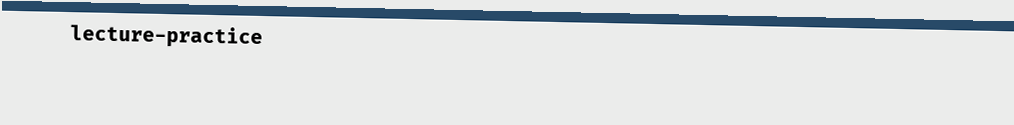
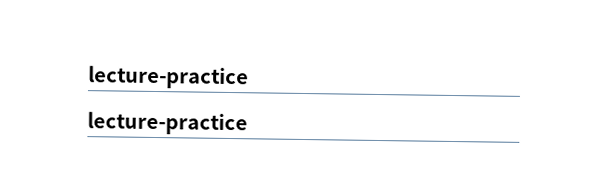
[70,24,263,49] lecture-practice -> [88,65,249,90] [87,111,248,136] lecture-practice // lecture-practice

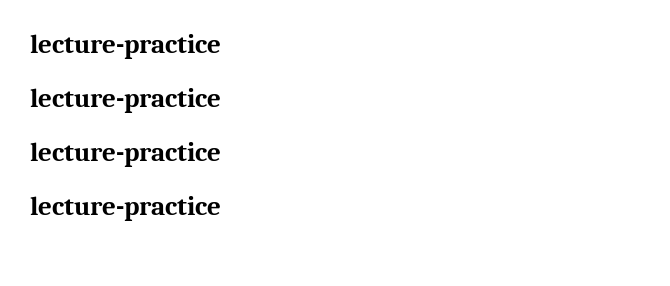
[88,65,249,90] [87,111,248,136] lecture-practice // lecture-practice -> [30,34,221,59] [30,88,221,113] [30,142,221,167] [30,196,221,221] lecture-practice // lecture-practice // lecture-practice // lecture-practice

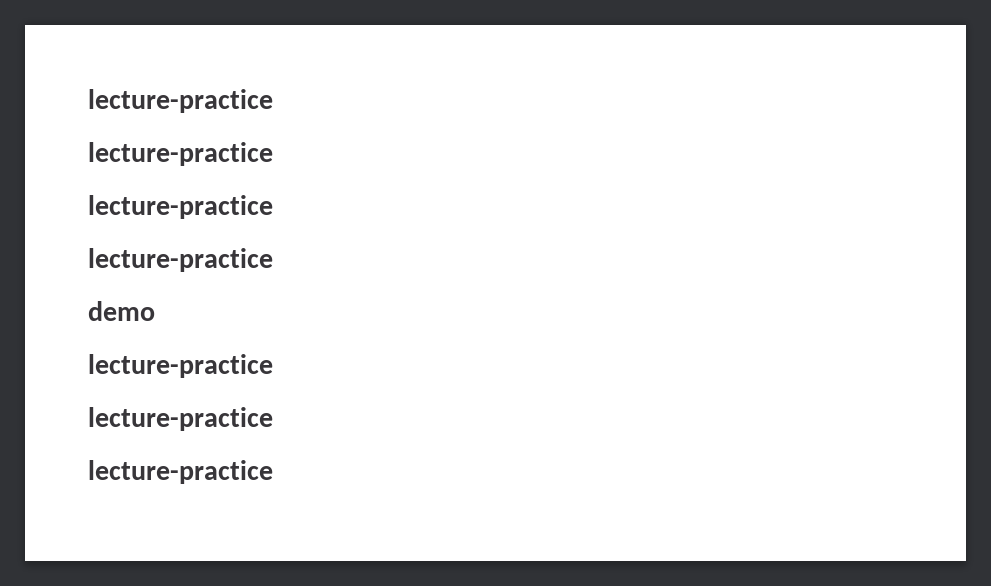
(221, 208) none -> [88,301,155,321] [88,354,273,378] [88,407,273,431] [88,460,273,484] // demo // lecture-practice // lecture-practice // lecture-practice

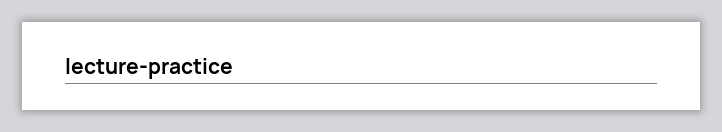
[88,89,273,113] [88,142,273,166] [88,195,273,219] [88,248,273,272] [88,301,155,321] [88,354,273,378] [88,407,273,431] [88,460,273,484] lecture-practice // lecture-practice // lecture-practice // lecture-practice // demo // lecture-practice // lecture-practice // lecture-practice -> [65,58,233,79] lecture-practice

